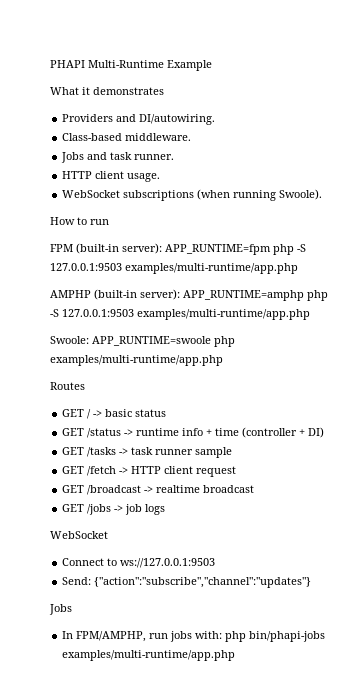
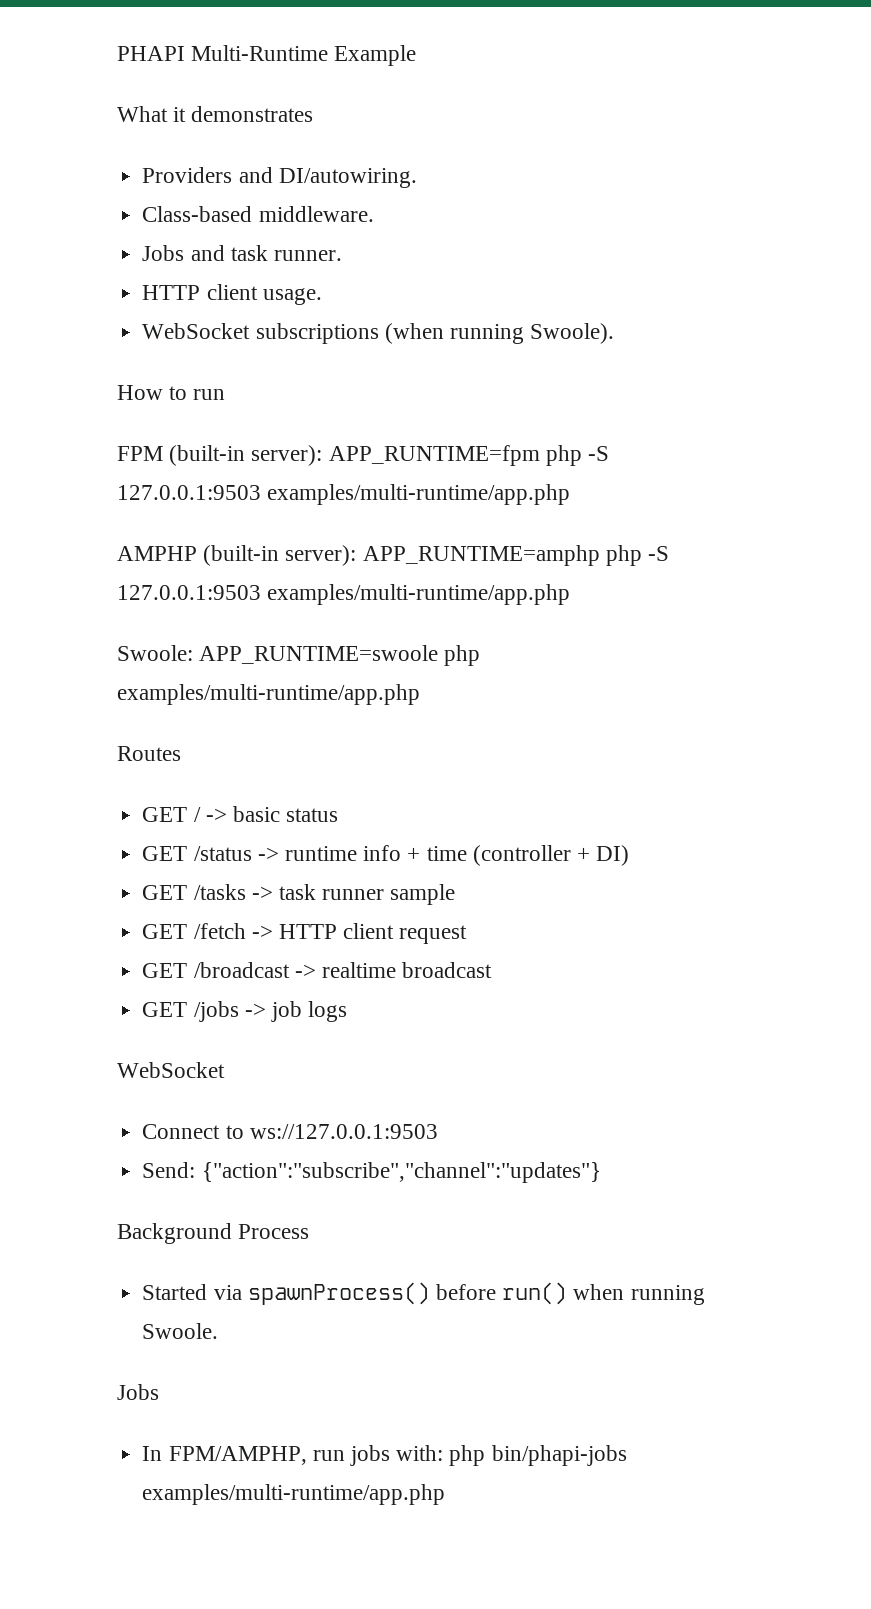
(312, 582) none -> [117,1223,310,1244] [142,1282,705,1305] [142,1323,219,1339] // Background Process // Started via spawnProcess() before run() when running Swoole.

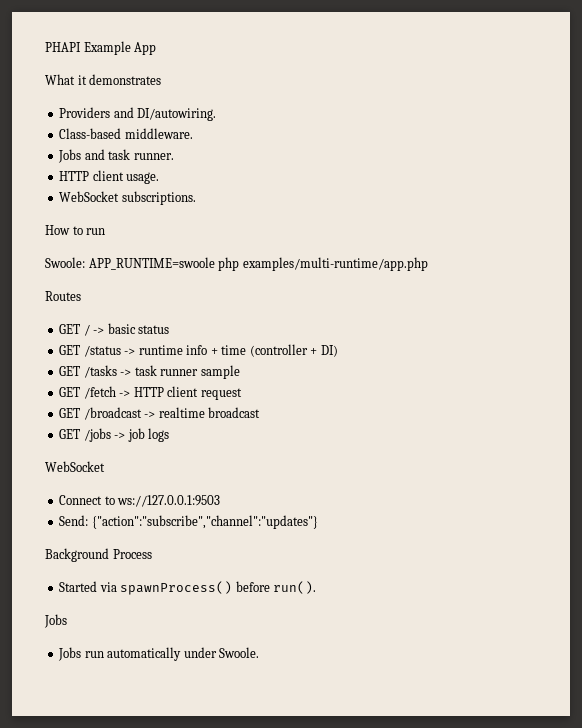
[191,45,329,61] Multi-Runtime -> (81, 47) none
(417, 55) none -> [134,42,157,55] App
[255,323,615,344] subscriptions (when running Swoole). -> [121,191,196,205] subscriptions.
[117,445,610,466] [117,484,571,505] [117,545,670,566] [117,584,571,605] // FPM (built-in server): APP_RUNTIME=fpm php -S 127.0.0.1:9503 examples/multi-runtime/app.php // AMPHP (built-in server): APP_RUNTIME=amphp php -S 127.0.0.1:9503 examples/multi-runtime/app.php -> (106, 231) none
[502,1282,705,1305] [142,1323,219,1339] [117,1384,159,1400] [142,1445,627,1466] [142,1484,446,1505] run() when running Swoole. // Jobs // In FPM/AMPHP, run jobs with: php bin/phapi-jobs examples/multi-runtime/app.php -> [273,581,317,594] [44,614,67,628] [58,647,260,661] run(). // Jobs // Jobs run automatically under Swoole.

